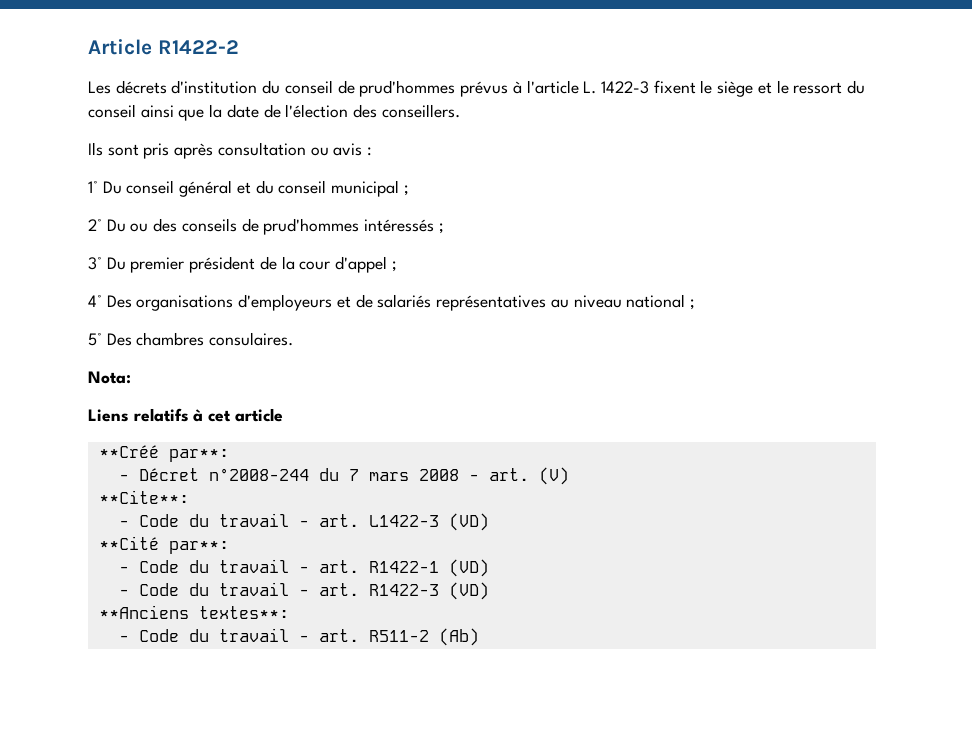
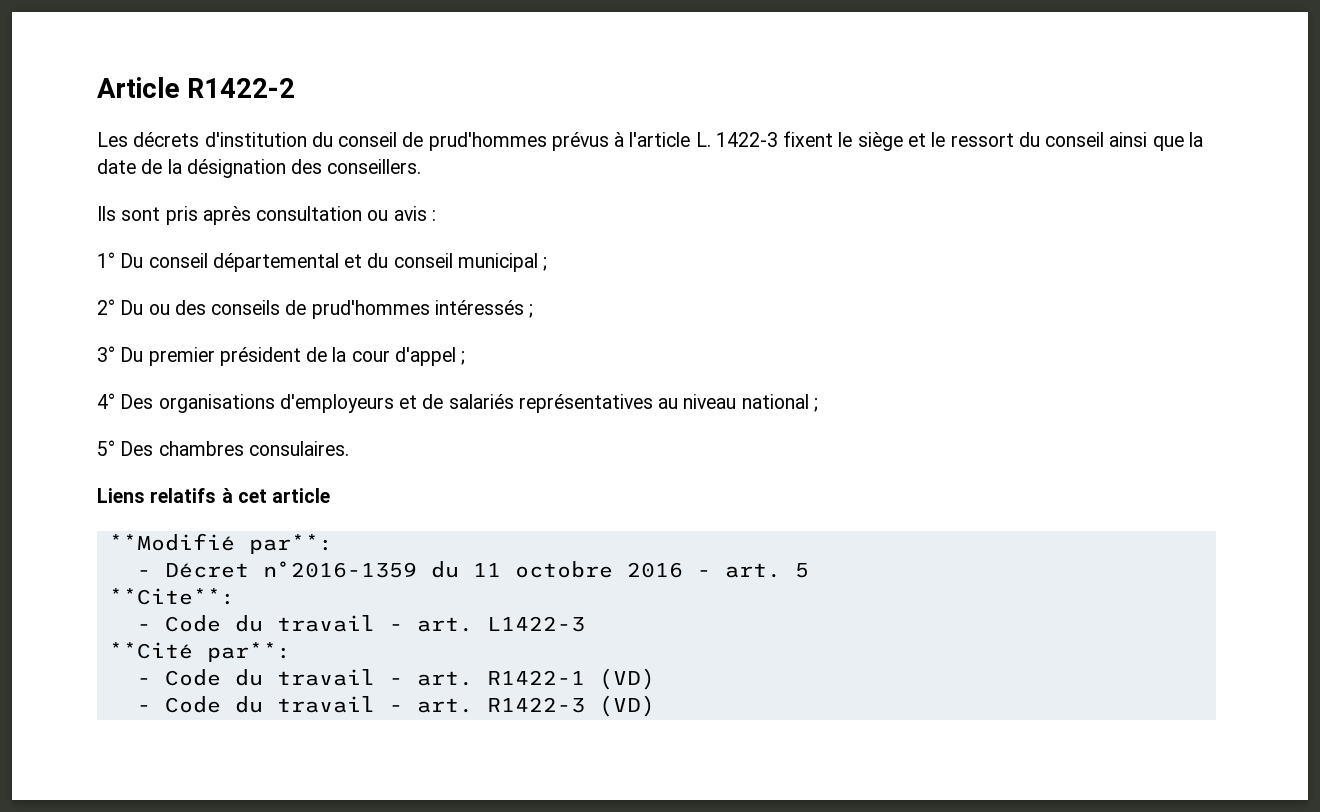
[285,104,349,118] l'élection -> [167,159,286,178] la désignation
[179,180,233,197] général -> [212,253,339,272] départemental
[88,371,131,384] // Nota: -> (349, 448) none
[98,445,159,458] **Créé -> [108,533,235,551] **Modifié
[208,467,569,485] n°2008-244 du 7 mars 2008 - art. (V) -> [262,561,809,578] n°2016-1359 du 11 octobre 2016 - art. 5
[448,513,489,531] (VD) -> (585, 624) none
[98,605,289,619] [118,628,479,646] // **Anciens textes**: // - Code du travail - art. R511-2 (Ab) -> (655, 706) none

